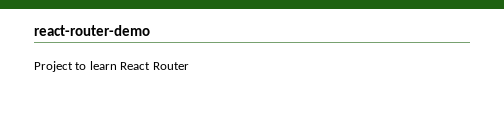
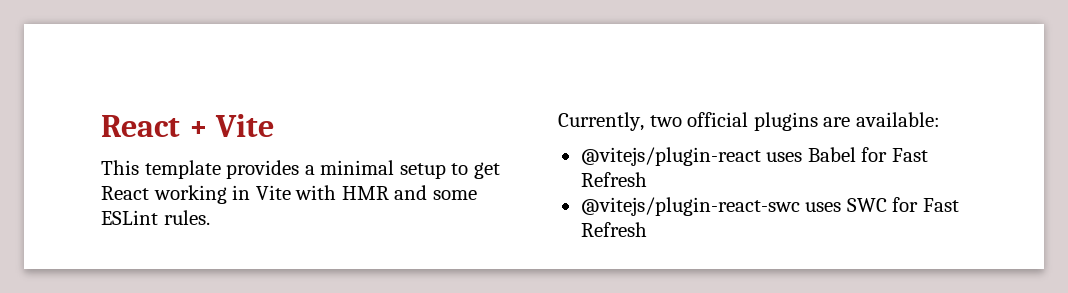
[34,25,150,36] [34,61,189,72] react-router-demo // Project to learn React Router -> [101,114,275,137] [101,160,500,179] [101,185,477,204] [101,210,210,225] [558,112,940,131] [580,147,928,166] [580,172,647,187] [580,197,959,216] [580,222,647,237] React + Vite // This template provides a minimal setup to get React working in Vite with HMR and some ESLint rules. // Currently, two official plugins are available: // @vitejs/plugin-react uses Babel for Fast Refresh // @vitejs/plugin-react-swc uses SWC for Fast Refresh

